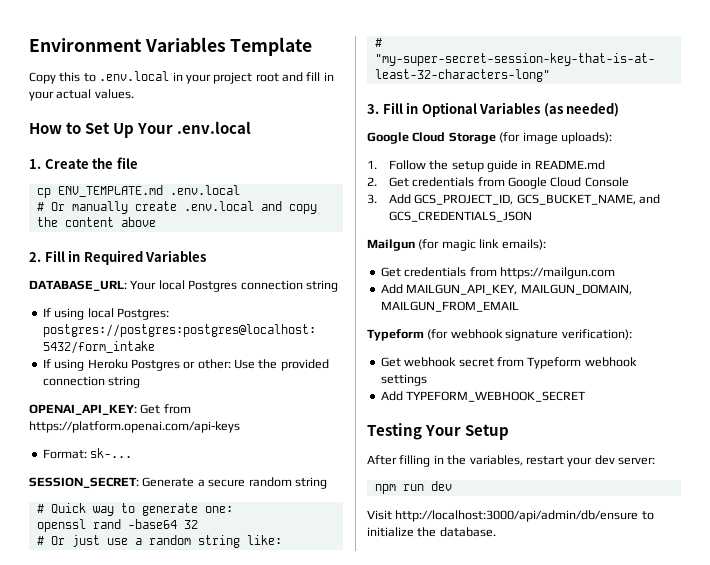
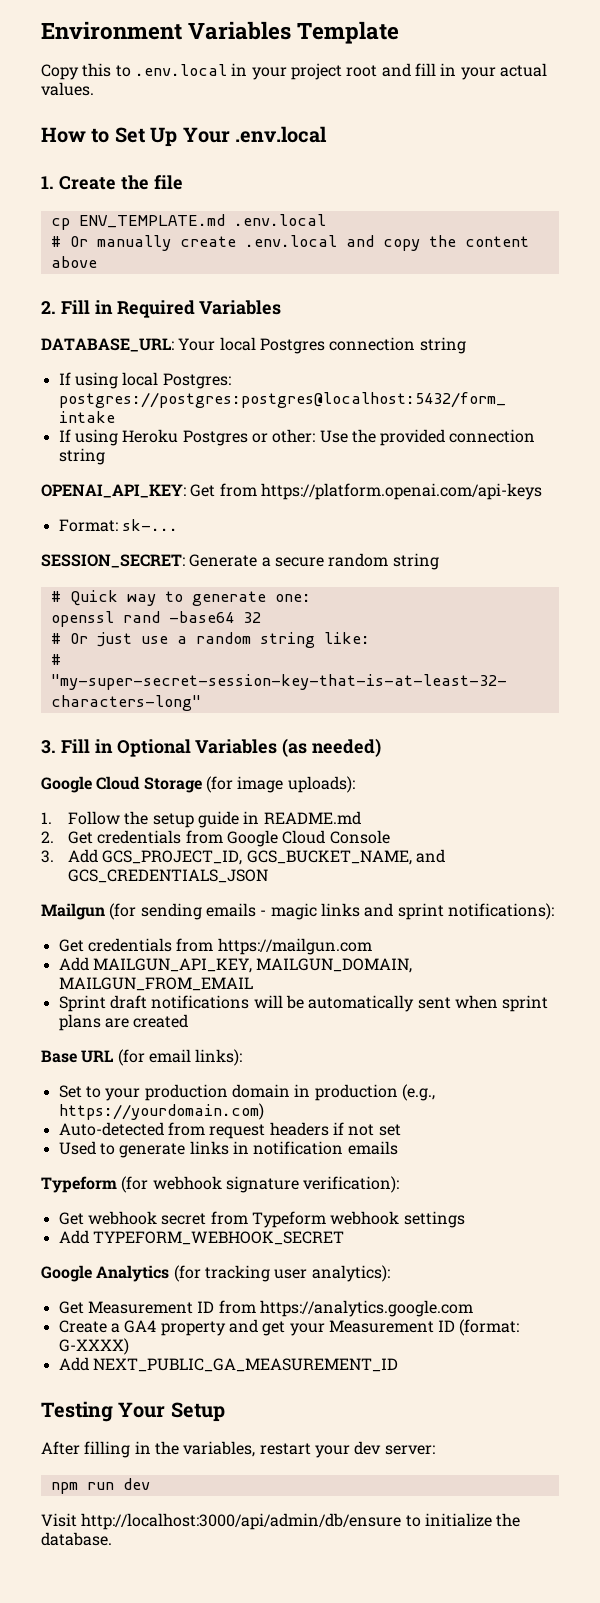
[441,239,546,251] magic link emails): -> [140,903,554,920] sending emails - magic links and sprint notifications):
(519, 306) none -> [58,995,549,1012] [58,1014,189,1031] [41,1049,243,1066] [58,1084,435,1101] [58,1103,264,1120] [58,1122,401,1139] [58,1141,398,1158] // Sprint draft notifications will be automatically sent when sprint plans are created // Base URL (for email links): // Set to your production domain in production (e.g., https://yourdomain.com) // Auto-detected from request headers if not set // Used to generate links in notification emails
(586, 396) none -> [41,1265,390,1282] [58,1300,473,1317] [58,1319,520,1336] [58,1338,129,1355] [58,1357,398,1372] // Google Analytics (for tracking user analytics): // Get Measurement ID from https://analytics.google.com // Create a GA4 property and get your Measurement ID (format: G-XXXX) // Add NEXT_PUBLIC_GA_MEASUREMENT_ID

